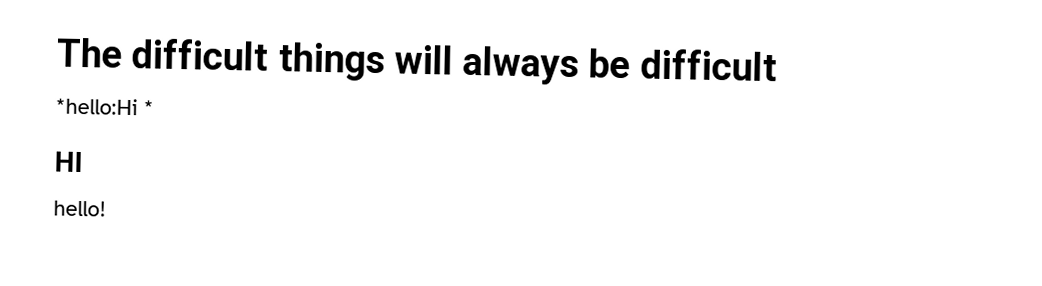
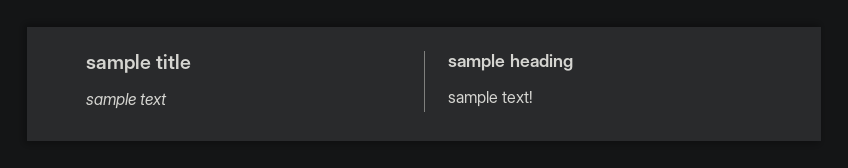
[56,37,777,86] [55,97,154,116] [54,151,83,173] [53,200,106,217] The difficult things will always be difficult // *hello:Hi * // HI // hello! -> [86,54,192,73] [86,93,168,109] [448,54,573,71] [448,91,534,107] sample title // sample text // sample heading // sample text!

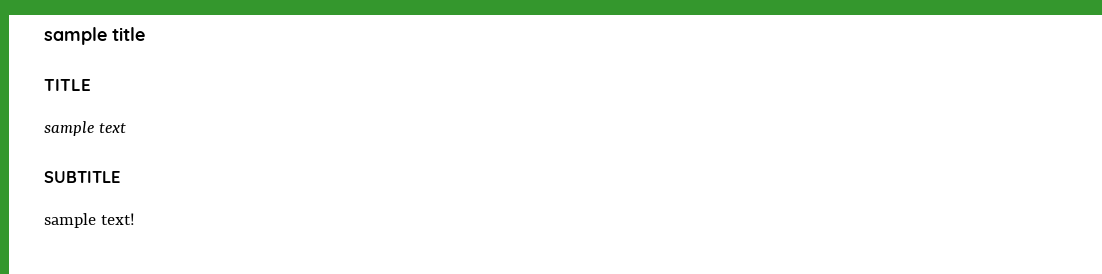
(192, 61) none -> [44,79,91,91] // TITLE
[448,54,573,71] sample heading -> [44,171,120,183] SUBTITLE

